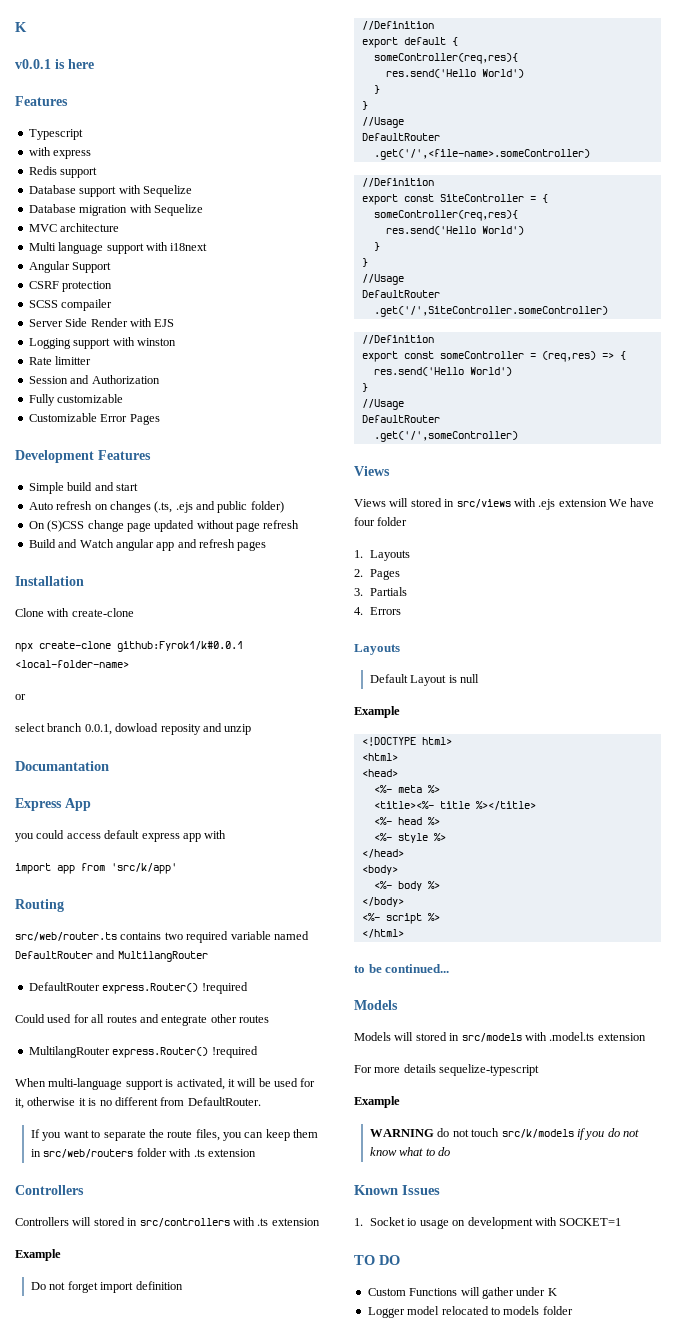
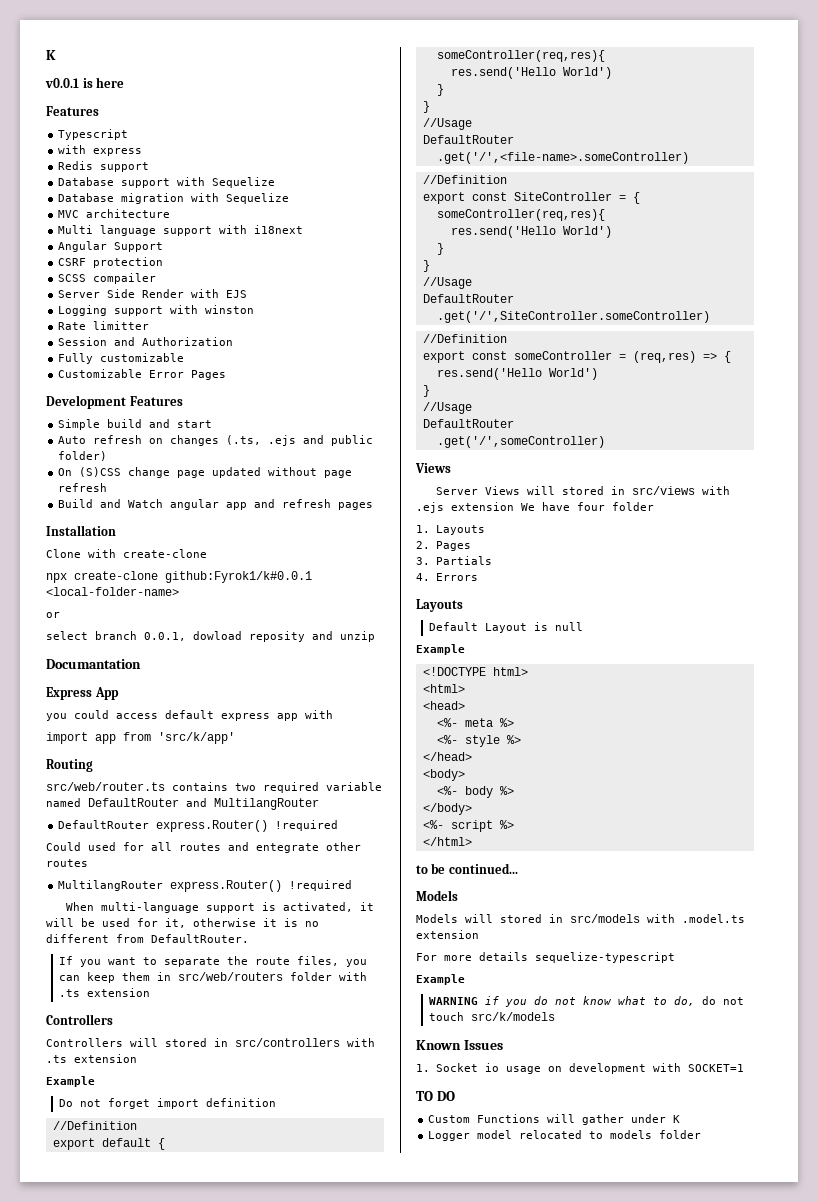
(390, 471) none -> [436,487,479,495] Server
[373,801,536,810] [373,817,440,825] // <title><%- title %></title> // <%- head %> -> (514, 722) none
[437,1128,574,1138] do not touch src/k/models -> (479, 1001) none
[438,1147,451,1156] do -> [674,996,745,1006] [429,1012,556,1021] do, do not touch src/k/models

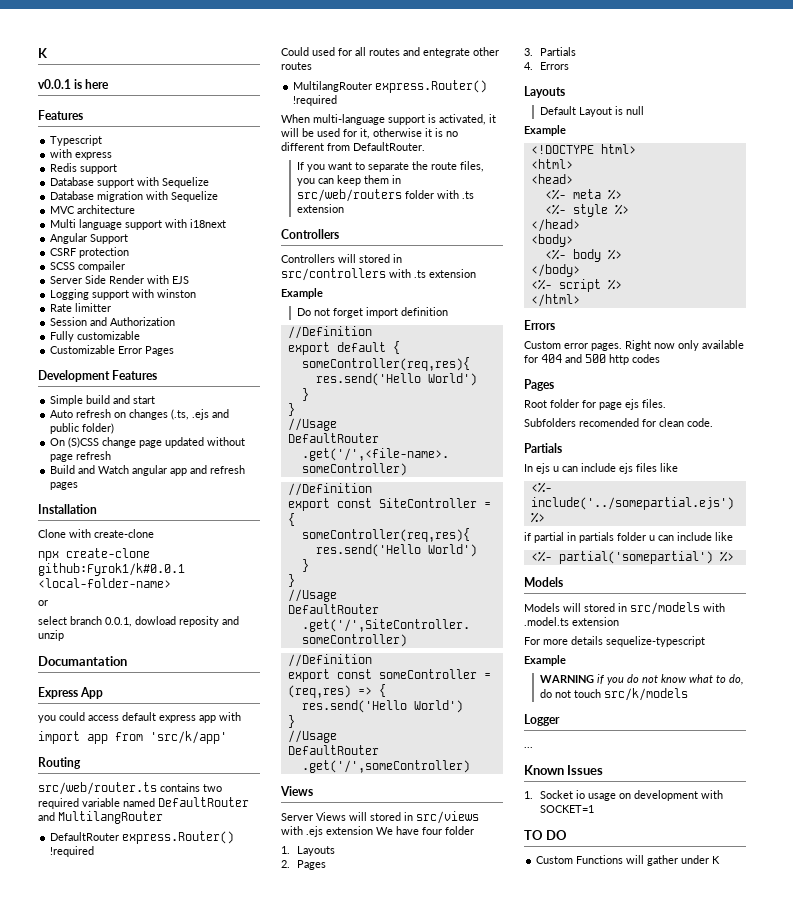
[416,863,518,874] to be continued... -> [524,320,555,330] [524,340,744,351] [524,354,660,365] [524,379,554,391] [524,399,666,410] [524,418,713,427] [524,443,562,453] [524,463,678,474] [530,482,552,493] [530,497,734,510] [530,512,545,523] [524,532,733,543] [530,551,734,564] Errors // Custom error pages. Right now only available for 404 and 500 http codes // Pages // Root folder for page ejs files. // Subfolders recomended for clean code. // Partials // In ejs u can include ejs files like // <%- include('../somepartial.ejs') %> // if partial in partials folder u can include like // <%- partial('somepartial') %>
(556, 1016) none -> [524,714,560,726] [524,747,533,748] // Logger // ...
[428,1130,702,1141] // Logger model relocated to models folder -> (721, 860) none

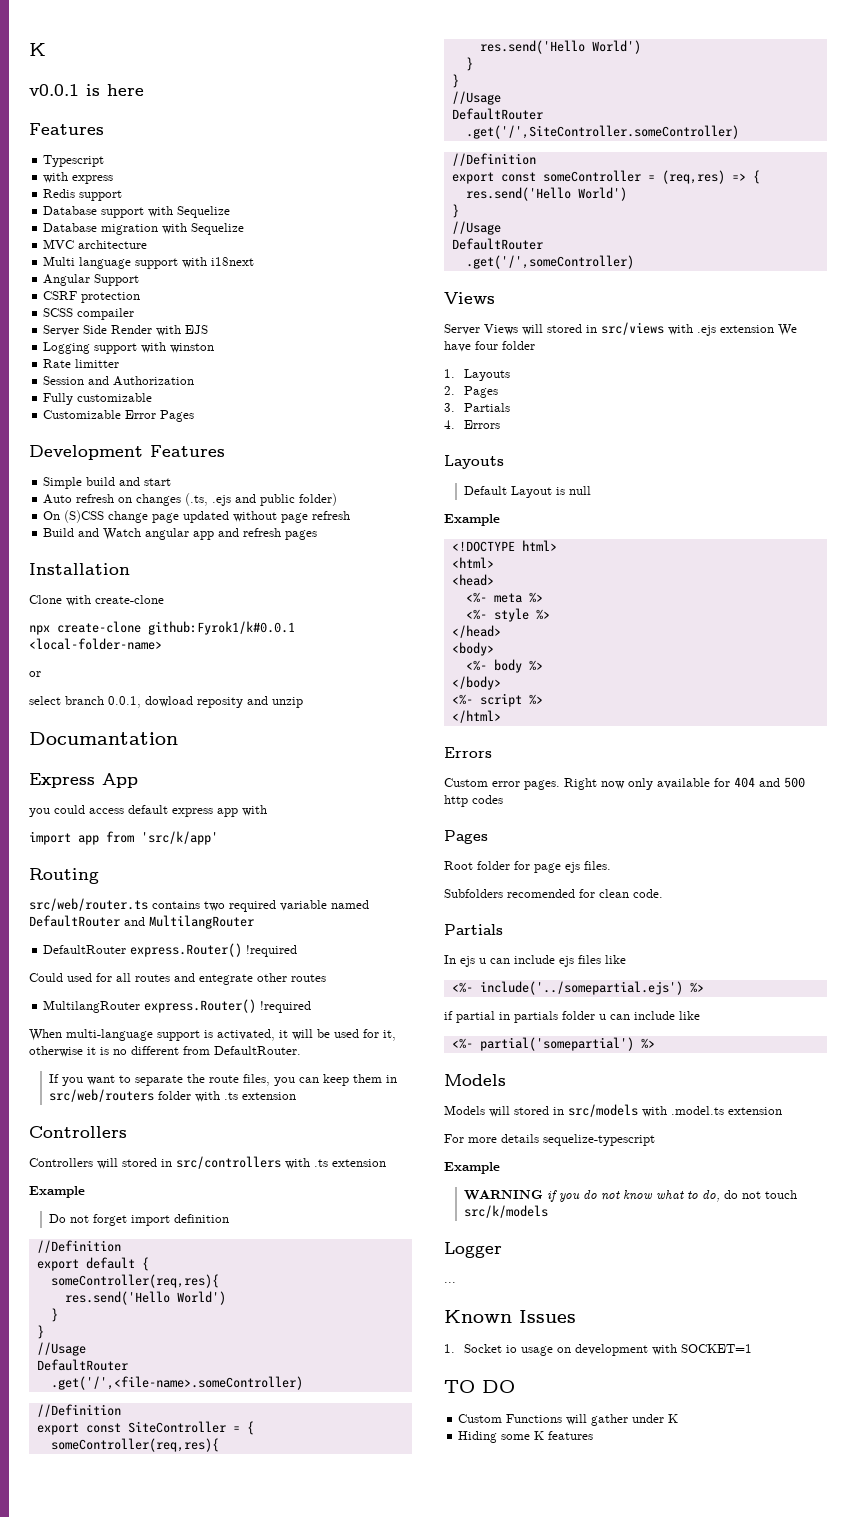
(721, 860) none -> [458,1431,594,1443] // Hiding some K features

